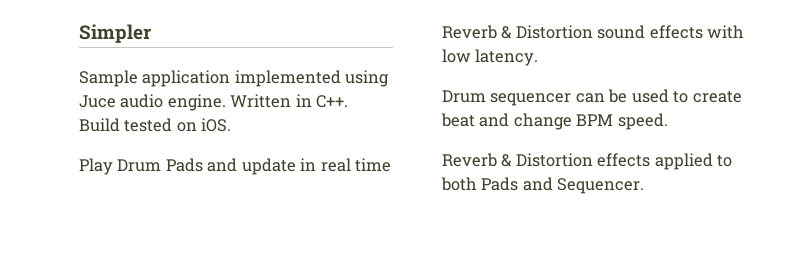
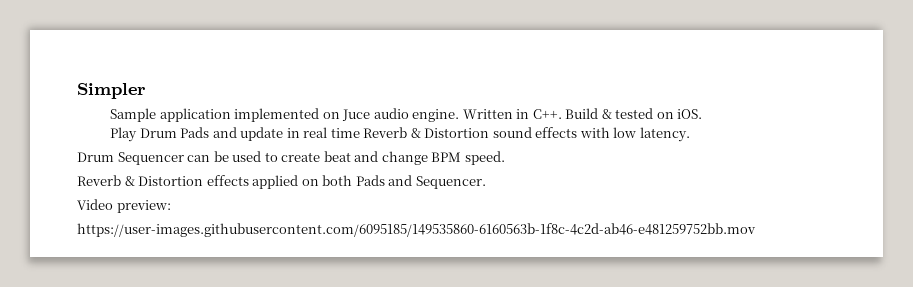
[345,70,390,87] using -> [322,112,340,119] on
(120, 125) none -> [601,109,612,119] &
[490,93,572,106] sequencer -> [117,152,184,165] Sequencer
[717,155,733,167] to -> [301,179,319,186] on
(645, 186) none -> [77,199,171,213] [77,223,756,237] // Video preview: // https://user-images.githubusercontent.com/6095185/149535860-6160563b-1f8c-4c2d-ab46-e481259752bb.mov

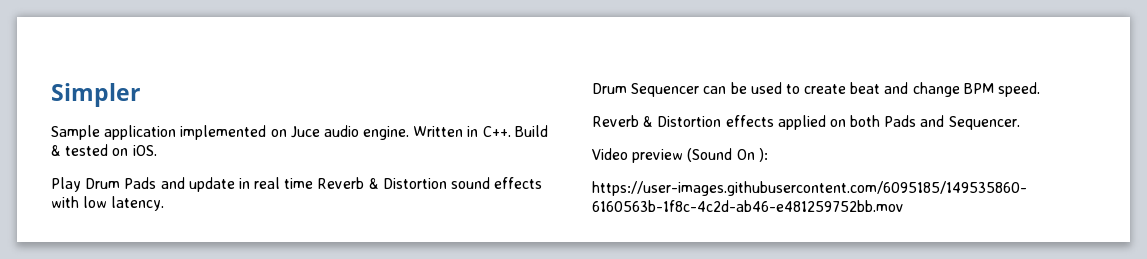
[116,200,171,213] preview: -> [632,148,768,163] preview (Sound On ):

